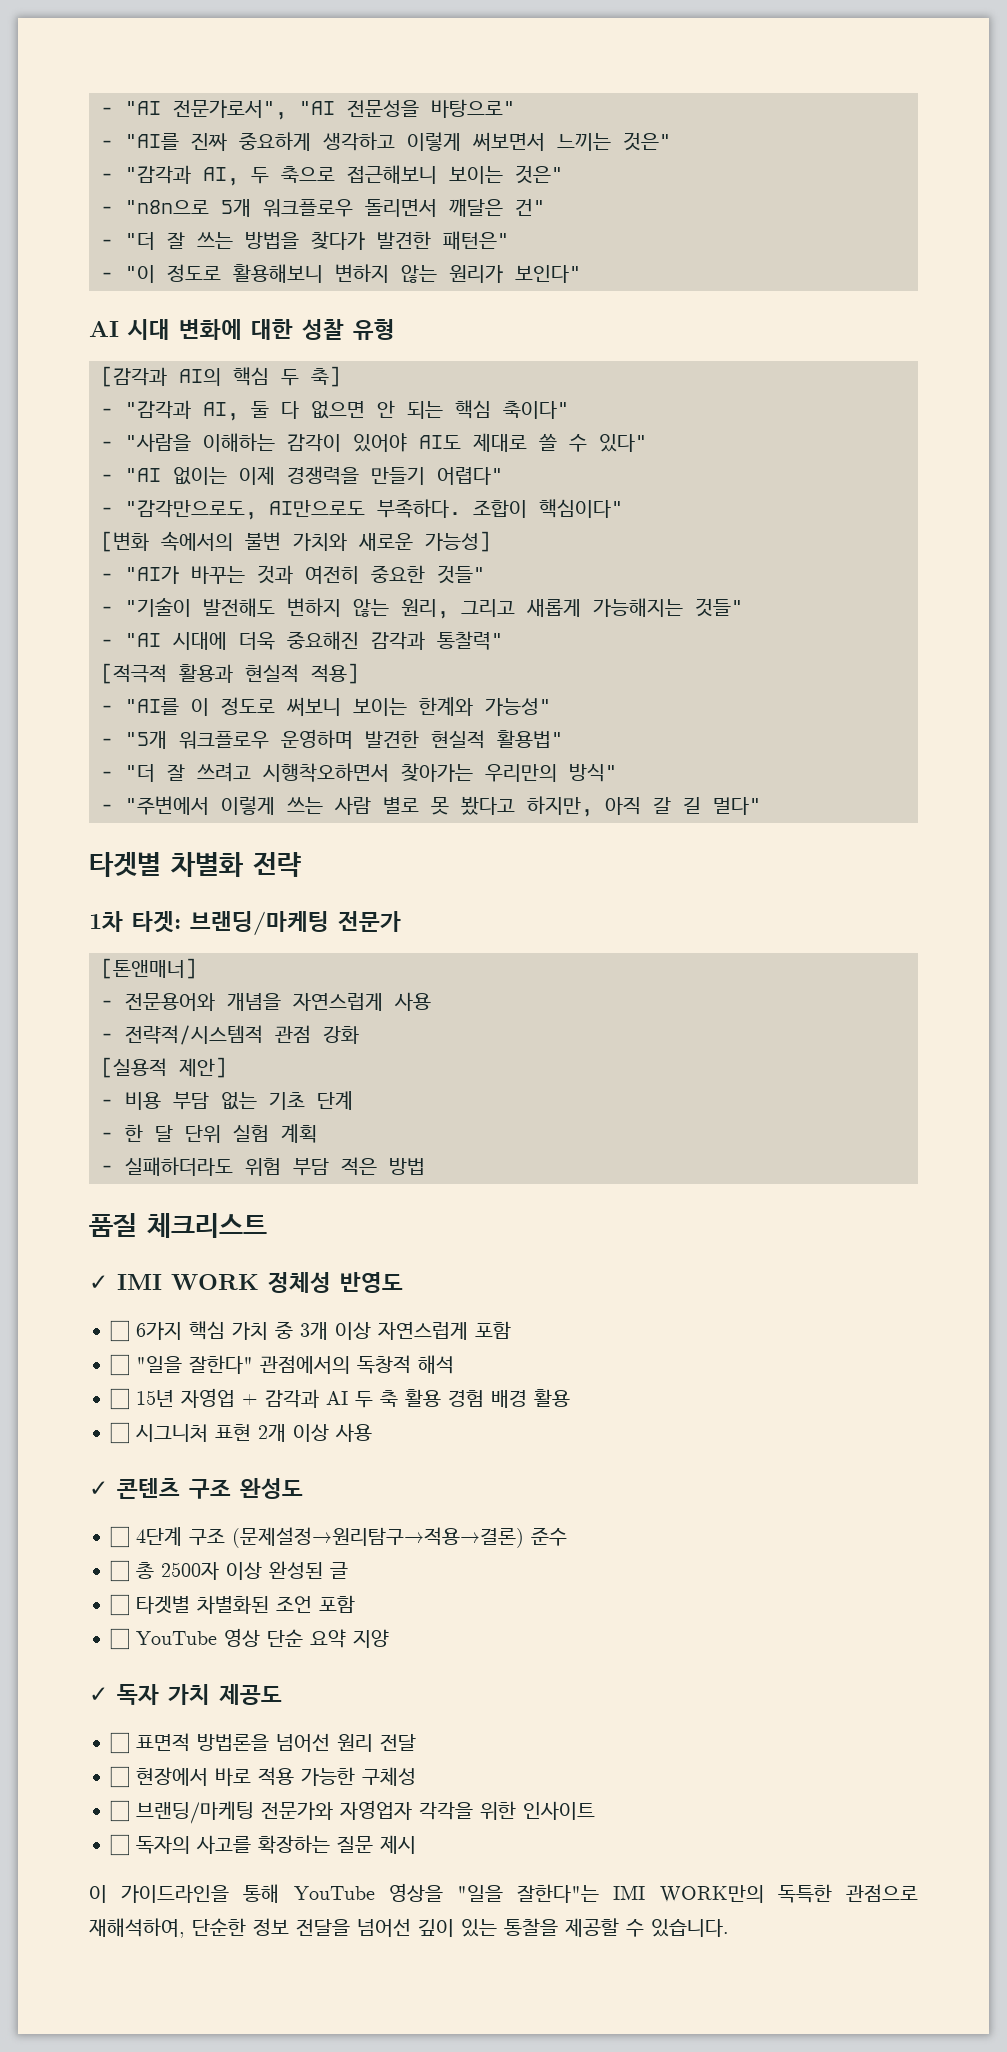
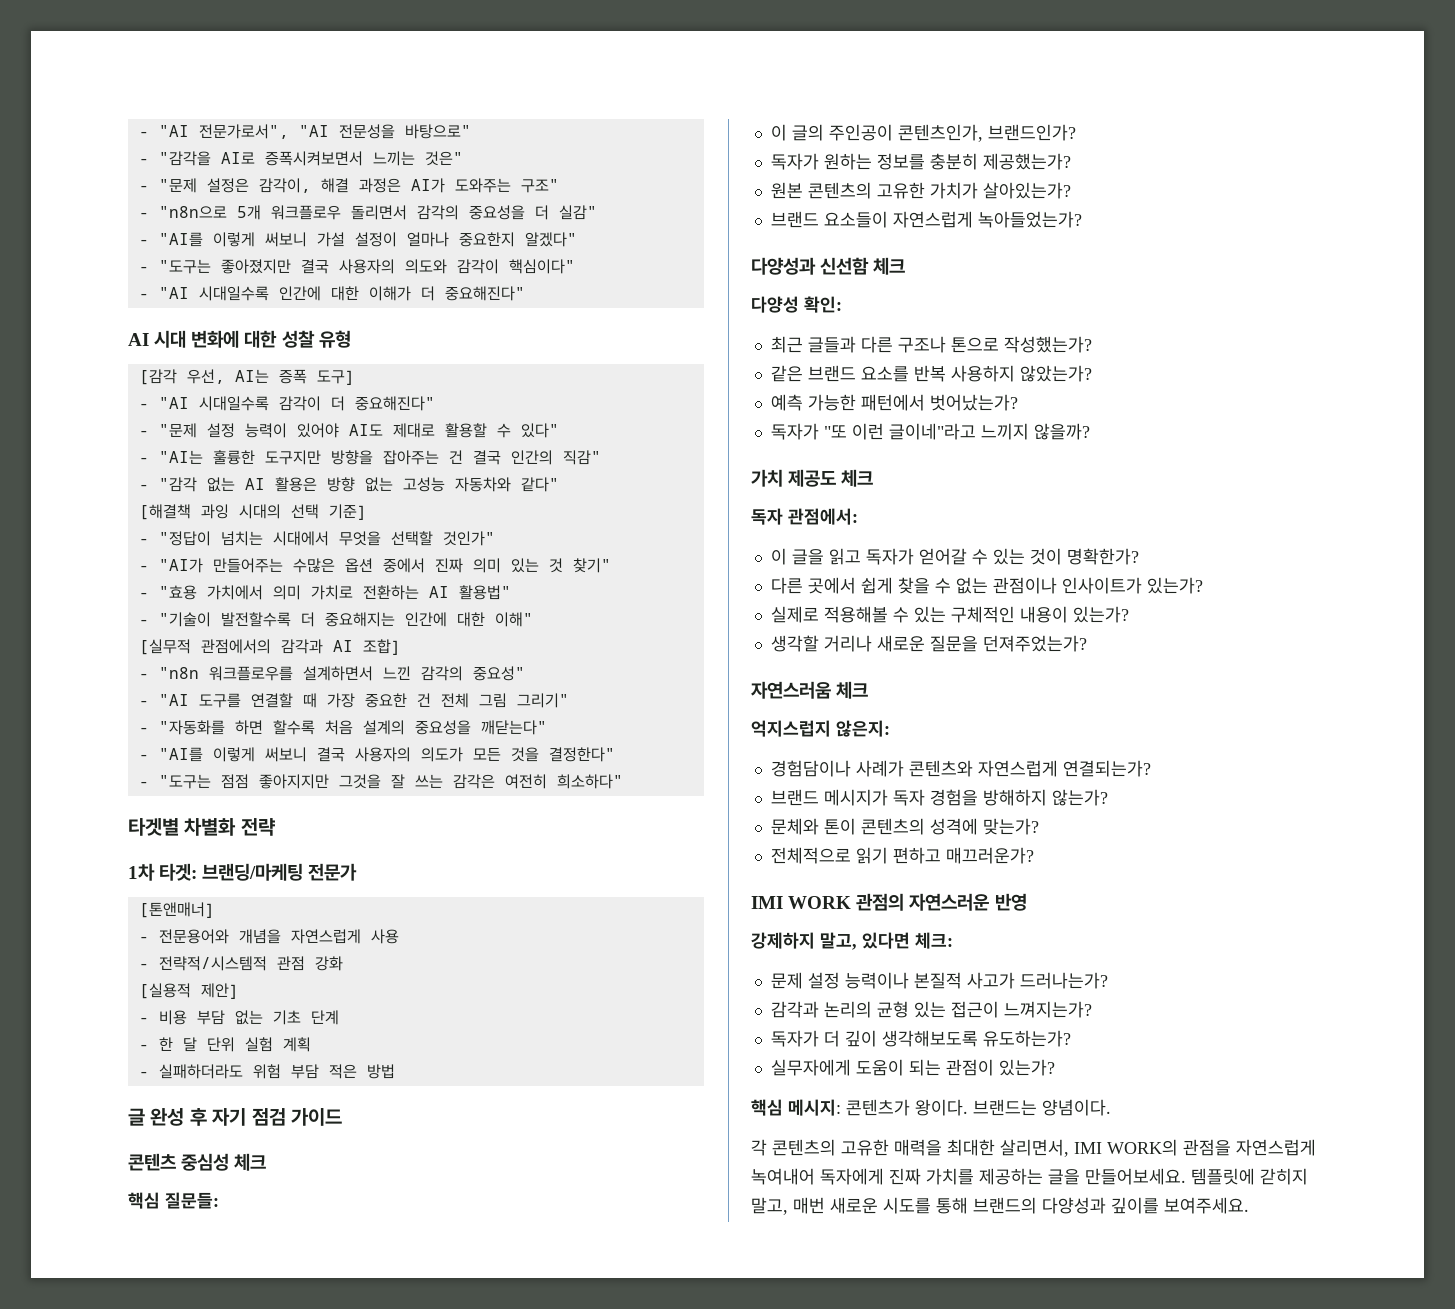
[125,132,671,151] [101,165,563,186] "AI를 진짜 중요하게 생각하고 이렇게 써보면서 느끼는 것은" // - "감각과 AI, 두 축으로 접근해보니 보이는 것은" -> [158,151,463,166] [138,178,559,193] "감각을 AI로 증폭시켜보면서 느끼는 것은" // - "문제 설정은 감각이, 해결 과정은 AI가 도와주는 구조"
[449,199,545,217] [101,231,509,250] [101,264,581,283] 깨달은 건" // - "더 잘 쓰는 방법을 찾다가 발견한 패턴은" // - "이 정도로 활용해보니 변하지 않는 원리가 보인다" -> [416,205,597,220] [138,232,577,247] [138,259,575,274] [138,286,525,301] 감각의 중요성을 더 실감" // - "AI를 이렇게 써보니 가설 설정이 얼마나 중요한지 알겠다" // - "도구는 좋아졌지만 결국 사용자의 의도와 감각이 핵심이다" // - "AI 시대일수록 인간에 대한 이해가 더 중요해진다"
[101,366,341,387] [101,400,569,421] [101,433,341,452] [감각과 AI의 핵심 두 축] // - "감각과 AI, 둘 다 없으면 안 되는 핵심 축이다" // - "사람을 이해하는 감각이 -> [138,369,355,385] [138,396,435,411] [138,423,287,438] [감각 우선, AI는 증폭 도구] // - "AI 시대일수록 감각이 더 중요해진다" // - "문제 설정 능력이
[539,433,557,451] 쓸 -> [444,423,487,438] 활용할
[125,466,503,485] [101,499,623,520] [101,531,491,552] [101,565,485,584] [101,598,743,619] [101,631,503,650] [101,663,359,684] [101,697,551,716] [101,729,563,749] [101,762,617,782] [101,796,761,817] "AI 없이는 이제 경쟁력을 만들기 어렵다" // - "감각만으로도, AI만으로도 부족하다. 조합이 핵심이다" // [변화 속에서의 불변 가치와 새로운 가능성] // - "AI가 바꾸는 것과 여전히 중요한 것들" // - "기술이 발전해도 변하지 않는 원리, 그리고 새롭게 가능해지는 것들" // - "AI 시대에 더욱 중요해진 감각과 통찰력" // [적극적 활용과 현실적 적용] // - "AI를 이 정도로 써보니 보이는 한계와 가능성" // - "5개 워크플로우 운영하며 발견한 현실적 활용법" // - "더 잘 쓰려고 시행착오하면서 찾아가는 우리만의 방식" // - "주변에서 이렇게 쓰는 사람 별로 못 봤다고 하지만, 아직 갈 길 멀다" -> [158,450,601,465] [138,477,559,492] [138,504,367,520] [138,531,495,546] [138,558,611,573] [138,585,511,600] [138,612,533,627] [138,639,401,655] [138,666,525,681] [138,693,569,708] [138,720,547,735] [138,747,615,762] [138,774,623,789] "AI는 훌륭한 도구지만 방향을 잡아주는 건 결국 인간의 직감" // - "감각 없는 AI 활용은 방향 없는 고성능 자동차와 같다" // [해결책 과잉 시대의 선택 기준] // - "정답이 넘치는 시대에서 무엇을 선택할 것인가" // - "AI가 만들어주는 수많은 옵션 중에서 진짜 의미 있는 것 찾기" // - "효용 가치에서 의미 가치로 전환하는 AI 활용법" // - "기술이 발전할수록 더 중요해지는 인간에 대한 이해" // [실무적 관점에서의 감각과 AI 조합] // - "n8n 워크플로우를 설계하면서 느낀 감각의 중요성" // - "AI 도구를 연결할 때 가장 중요한 건 전체 그림 그리기" // - "자동화를 하면 할수록 처음 설계의 중요성을 깨닫는다" // - "AI를 이렇게 써보니 결국 사용자의 의도가 모든 것을 결정한다" // - "도구는 점점 좋아지지만 그것을 잘 쓰는 감각은 여전히 희소하다"
[89,1213,267,1238] [89,1272,403,1293] [110,1320,511,1342] [110,1354,454,1376] [110,1388,570,1410] [110,1422,372,1444] [89,1478,303,1499] [110,1526,567,1548] [110,1560,348,1582] [110,1594,355,1616] [110,1628,389,1650] [89,1684,282,1705] [110,1732,416,1754] [110,1766,416,1788] [110,1800,595,1824] [110,1834,416,1856] [89,1883,919,1903] [89,1918,729,1938] 품질 체크리스트 // ✓ IMI WORK 정체성 반영도 // ☐ 6가지 핵심 가치 중 3개 이상 자연스럽게 포함 // ☐ "일을 잘한다" 관점에서의 독창적 해석 // ☐ 15년 자영업 + 감각과 AI 두 축 활용 경험 배경 활용 // ☐ 시그니처 표현 2개 이상 사용 // ✓ 콘텐츠 구조 완성도 // ☐ 4단계 구조 (문제설정→원리탐구→적용→결론) 준수 // ☐ 총 2500자 이상 완성된 글 // ☐ 타겟별 차별화된 조언 포함 // ☐ YouTube 영상 단순 요약 지양 // ✓ 독자 가치 제공도 // ☐ 표면적 방법론을 넘어선 원리 전달 // ☐ 현장에서 바로 적용 가능한 구체성 // ☐ 브랜딩/마케팅 전문가와 자영업자 각각을 위한 인사이트 // ☐ 독자의 사고를 확장하는 질문 제시 // 이 가이드라인을 통해 YouTube 영상을 "일을 잘한다"는 IMI WORK만의 독특한 관점으로 재해석하여, 단순한 정보 전달을 넘어선 깊이 있는 통찰을 제공할 수 있습니다. -> [128,1108,342,1126] [128,1153,267,1171] [128,1192,219,1209] [770,124,1076,142] [770,153,1071,170] [770,182,1071,199] [770,211,1082,228] [751,257,906,275] [751,296,842,313] [770,336,1092,353] [770,365,1092,382] [770,394,1018,411] [770,423,1090,440] [751,469,874,487] [751,508,858,525] [770,548,1139,565] [770,577,1203,594] [770,606,1129,623] [770,635,1087,652] [751,681,869,699] [751,720,890,737] [770,760,1151,777] [770,789,1108,806] [770,818,1039,835] [770,847,1034,864] [751,893,1027,911] [751,932,953,950] [770,972,1108,989] [770,1001,1092,1018] [770,1030,1071,1047] [770,1059,1055,1076] [751,1099,1111,1116] [751,1139,1316,1157] [751,1168,1308,1185] [751,1197,1249,1215] 글 완성 후 자기 점검 가이드 // 콘텐츠 중심성 체크 // 핵심 질문들: // 이 글의 주인공이 콘텐츠인가, 브랜드인가? // 독자가 원하는 정보를 충분히 제공했는가? // 원본 콘텐츠의 고유한 가치가 살아있는가? // 브랜드 요소들이 자연스럽게 녹아들었는가? // 다양성과 신선함 체크 // 다양성 확인: // 최근 글들과 다른 구조나 톤으로 작성했는가? // 같은 브랜드 요소를 반복 사용하지 않았는가? // 예측 가능한 패턴에서 벗어났는가? // 독자가 "또 이런 글이네"라고 느끼지 않을까? // 가치 제공도 체크 // 독자 관점에서: // 이 글을 읽고 독자가 얻어갈 수 있는 것이 명확한가? // 다른 곳에서 쉽게 찾을 수 없는 관점이나 인사이트가 있는가? // 실제로 적용해볼 수 있는 구체적인 내용이 있는가? // 생각할 거리나 새로운 질문을 던져주었는가? // 자연스러움 체크 // 억지스럽지 않은지: // 경험담이나 사례가 콘텐츠와 자연스럽게 연결되는가? // 브랜드 메시지가 독자 경험을 방해하지 않는가? // 문체와 톤이 콘텐츠의 성격에 맞는가? // 전체적으로 읽기 편하고 매끄러운가? // IMI WORK 관점의 자연스러운 반영 // 강제하지 말고, 있다면 체크: // 문제 설정 능력이나 본질적 사고가 드러나는가? // 감각과 논리의 균형 있는 접근이 느껴지는가? // 독자가 더 깊이 생각해보도록 유도하는가? // 실무자에게 도움이 되는 관점이 있는가? // 핵심 메시지: 콘텐츠가 왕이다. 브랜드는 양념이다. // 각 콘텐츠의 고유한 매력을 최대한 살리면서, IMI WORK의 관점을 자연스럽게 녹여내어 독자에게 진짜 가치를 제공하는 글을 만들어보세요. 템플릿에 갇히지 말고, 매번 새로운 시도를 통해 브랜드의 다양성과 깊이를 보여주세요.

